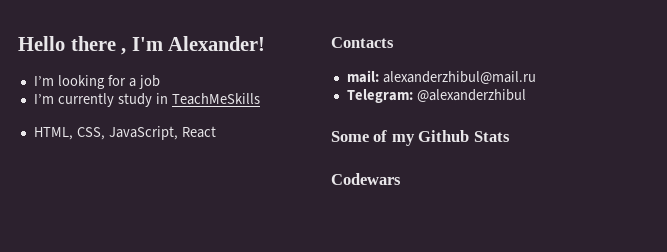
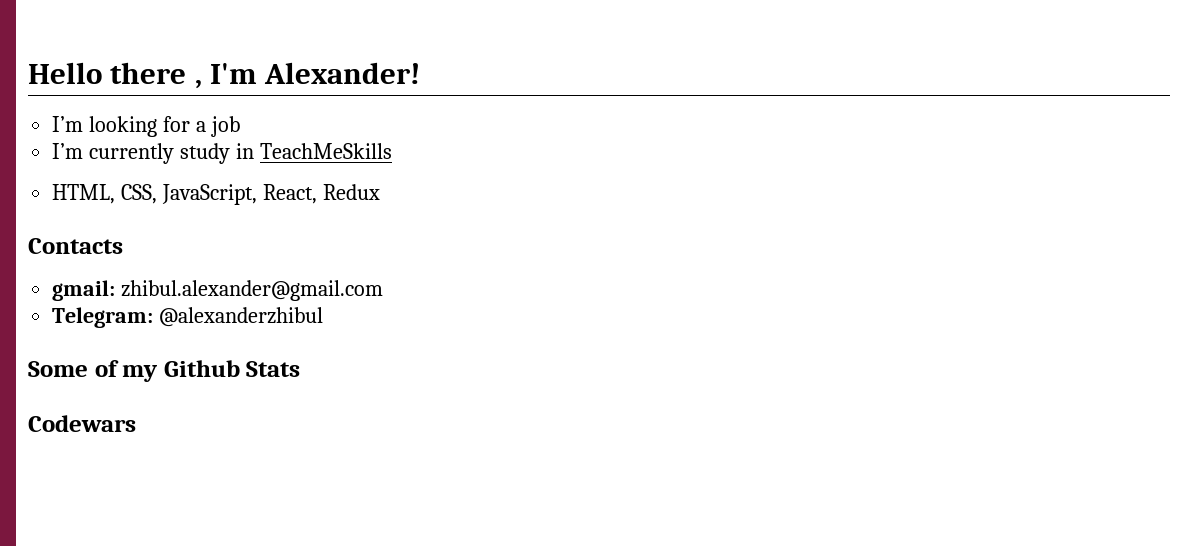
[181,126,216,138] React -> [263,184,380,204] React, Redux
[346,70,536,84] mail: alexanderzhibul@mail.ru -> [52,280,384,301] gmail: zhibul.alexander@gmail.com

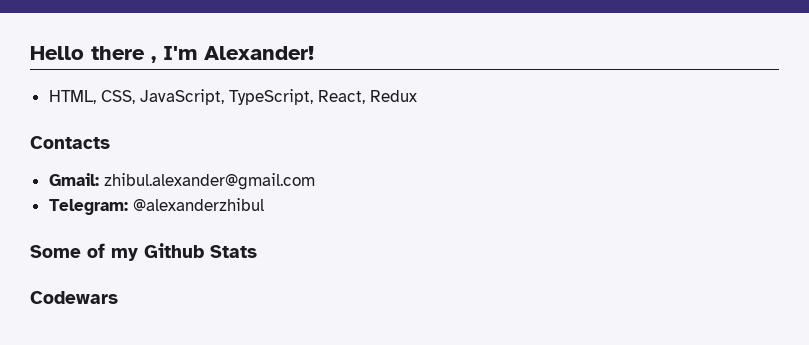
[52,116,240,137] [52,143,392,164] // I’m looking for a job // I’m currently study in TeachMeSkills -> (314, 53) none
(258, 194) none -> [228,89,313,105] TypeScript,
[52,280,116,301] gmail: -> [48,173,99,186] Gmail:

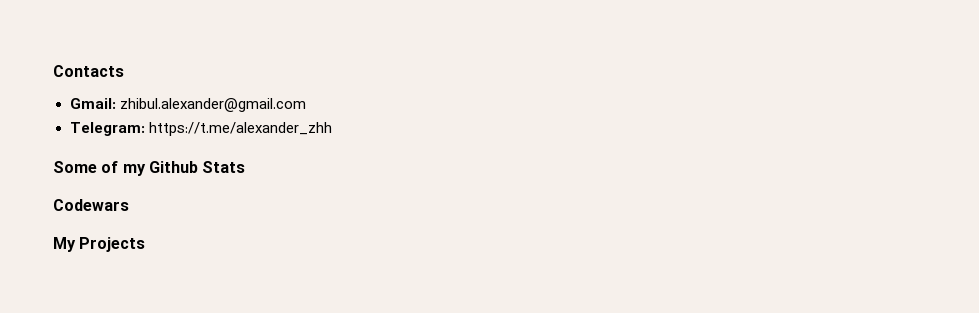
[30,46,314,63] [48,89,417,105] Hello there , I'm Alexander! // HTML, CSS, JavaScript, TypeScript, React, Redux // -> (53, 71) none
[132,198,264,211] @alexanderzhibul -> [148,122,332,136] https://t.me/alexander_zhh
(118, 297) none -> [53,237,146,252] // My Projects

